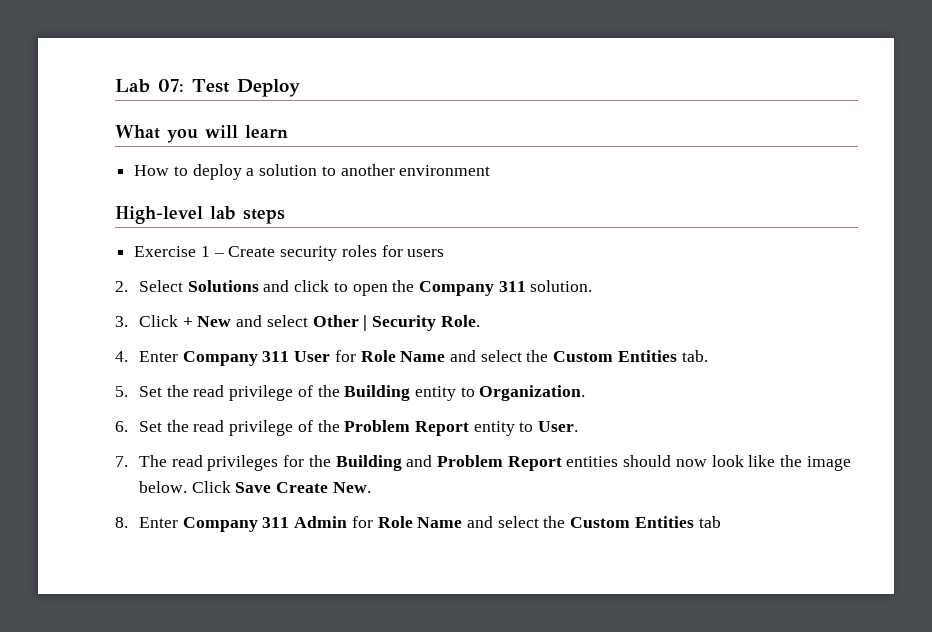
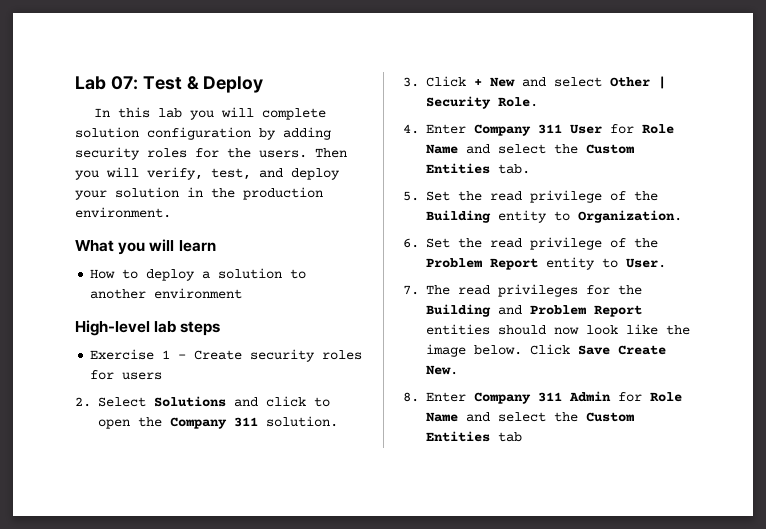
(230, 86) none -> [186,76,199,90] &
(300, 88) none -> [93,107,326,120] [75,127,331,140] [75,147,347,160] [75,167,340,180] [75,187,323,200] [75,207,171,218] // In this lab you will complete solution configuration by adding security roles for the users. Then you will verify, test, and deploy your solution in the production environment.

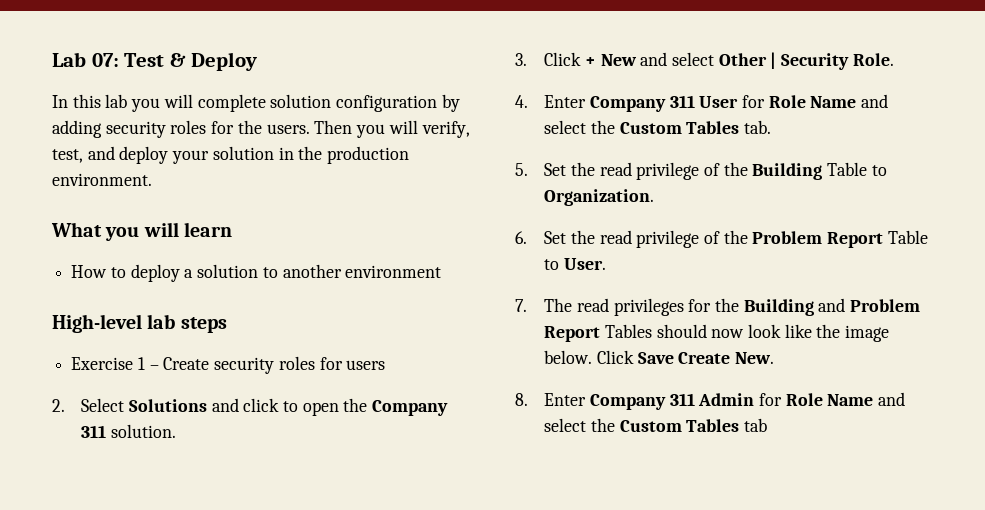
[426,163,490,174] Entities -> [686,121,740,134] Tables
[498,210,547,223] entity -> [827,162,868,176] Table
[546,257,595,270] entity -> [887,230,928,244] Table
[426,324,490,335] entities -> [604,324,652,338] Tables
[426,431,490,442] Entities -> [686,419,740,432] Tables

